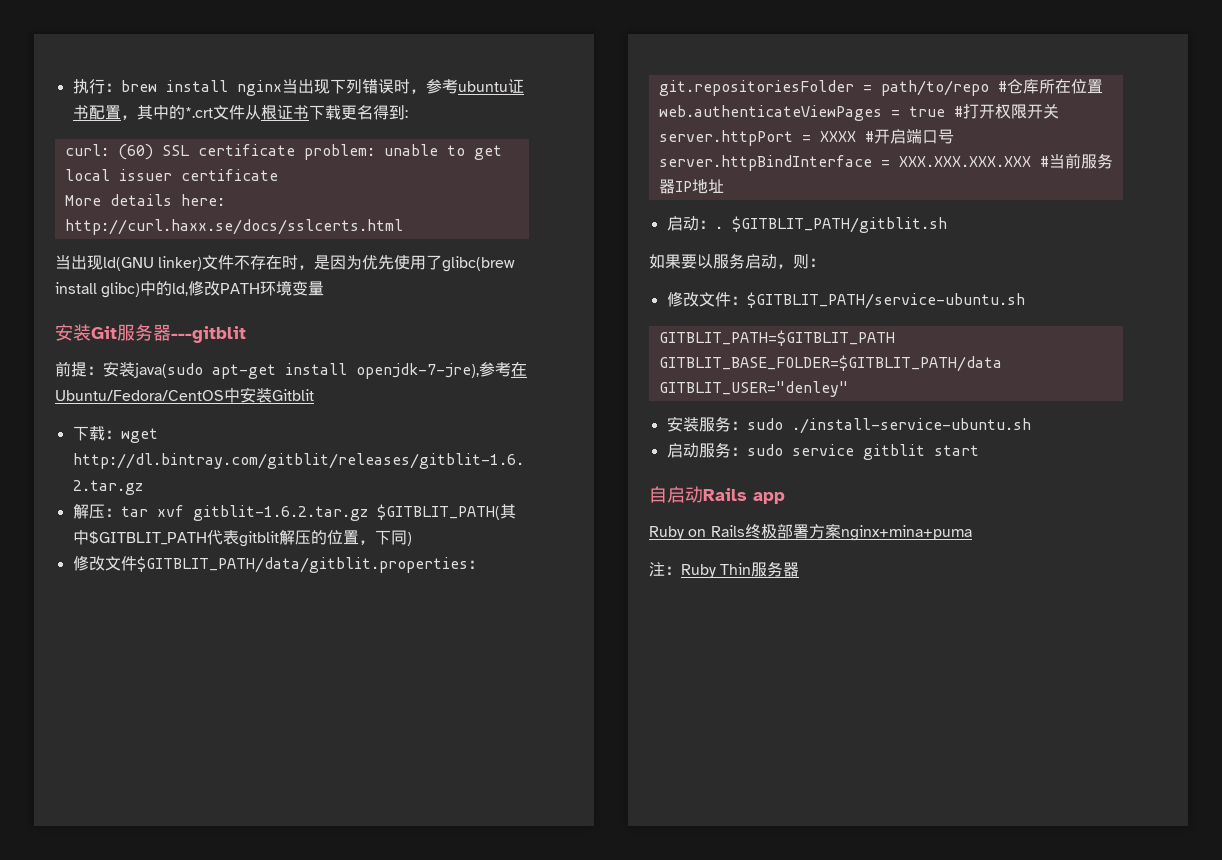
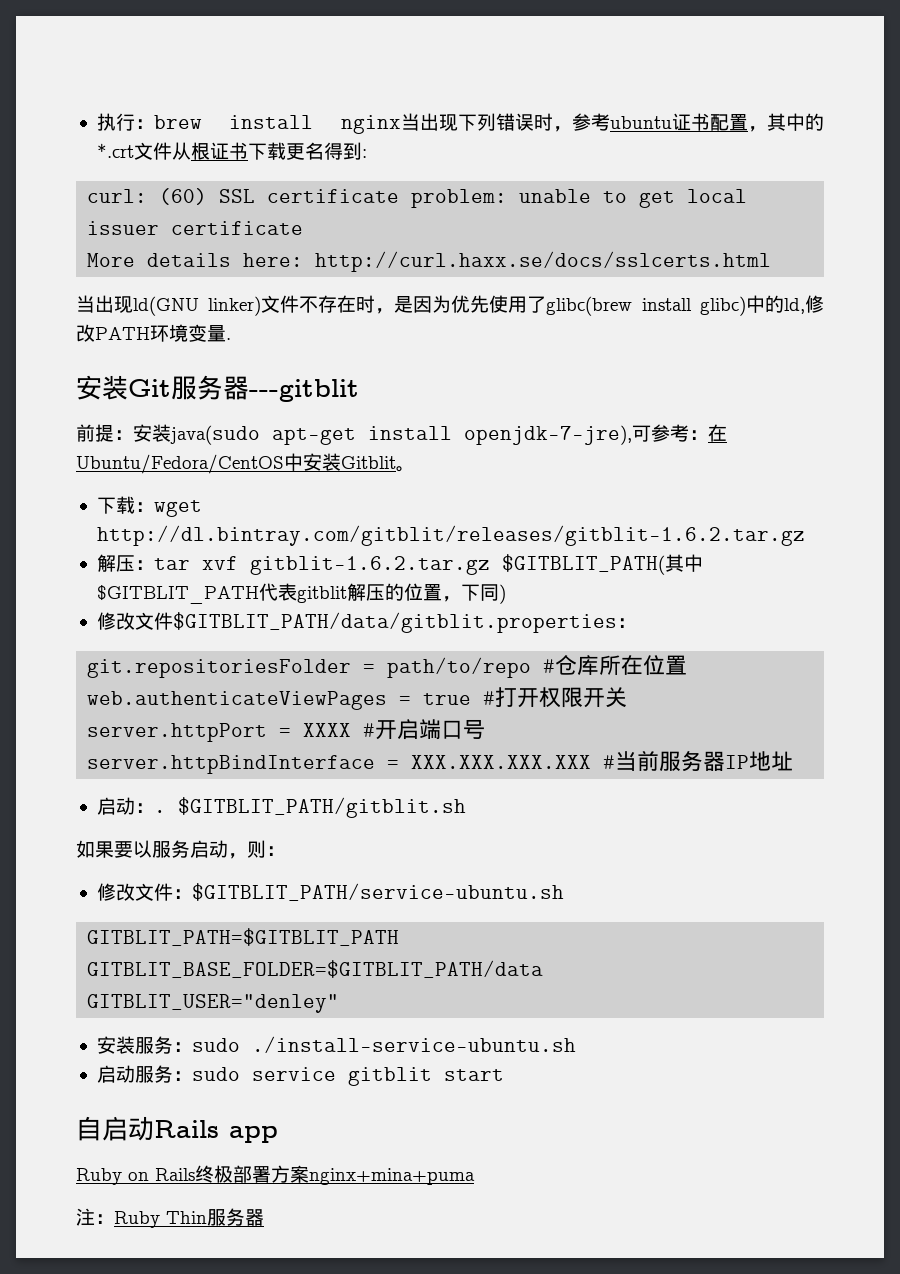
(325, 288) none -> [226,338,231,340] .
[479,362,511,377] 参考 -> [632,424,708,442] 可参考：
(314, 395) none -> [396,466,415,472] 。

